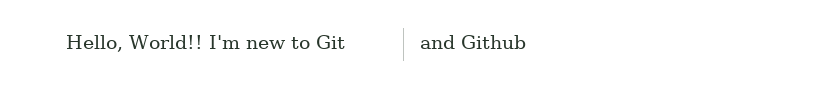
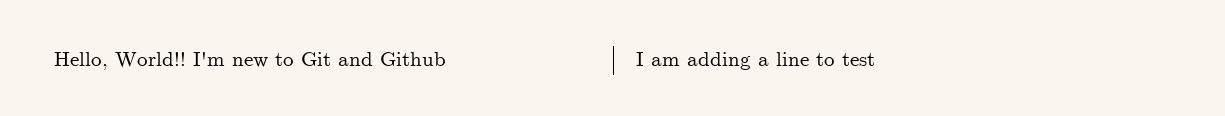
(526, 42) none -> [636,52,875,70] // I am adding a line to test

